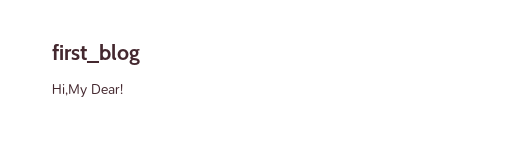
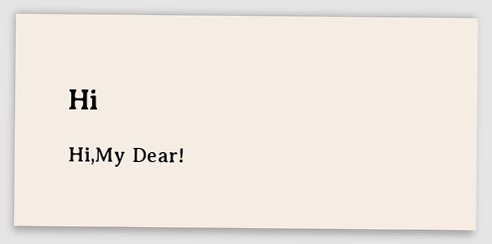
[52,44,140,65] first_blog -> [68,89,99,110] Hi

